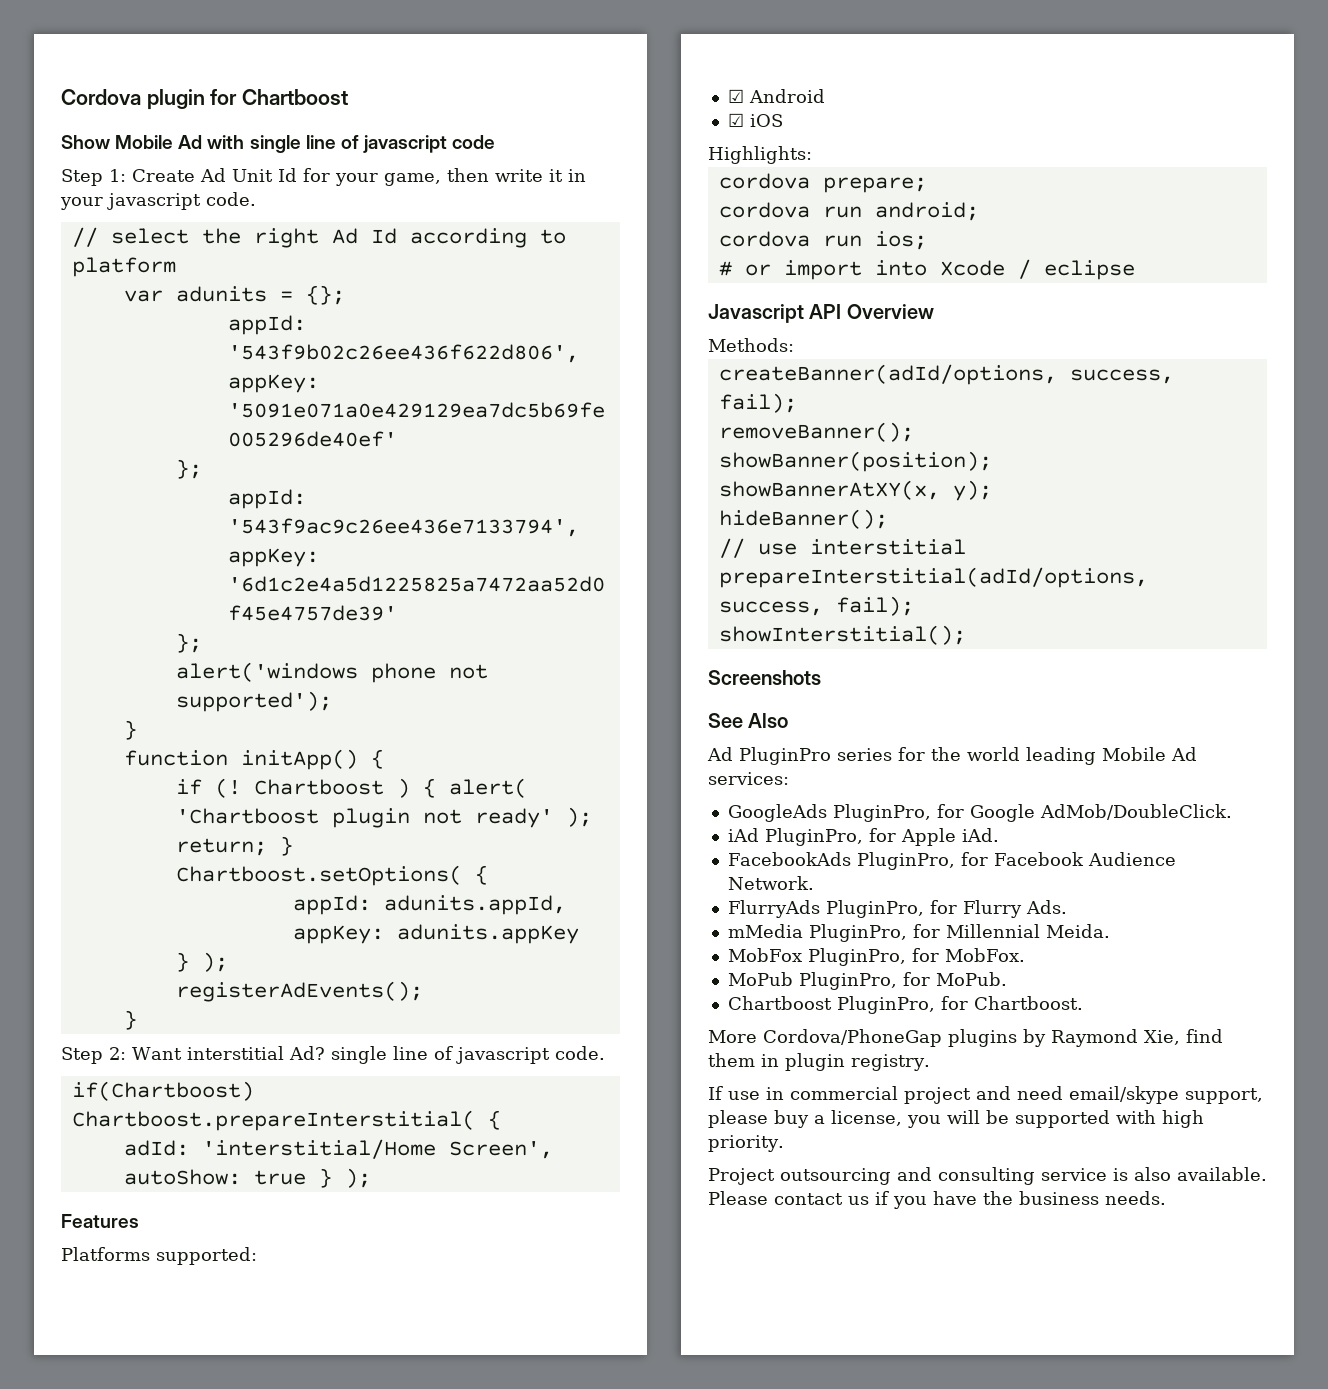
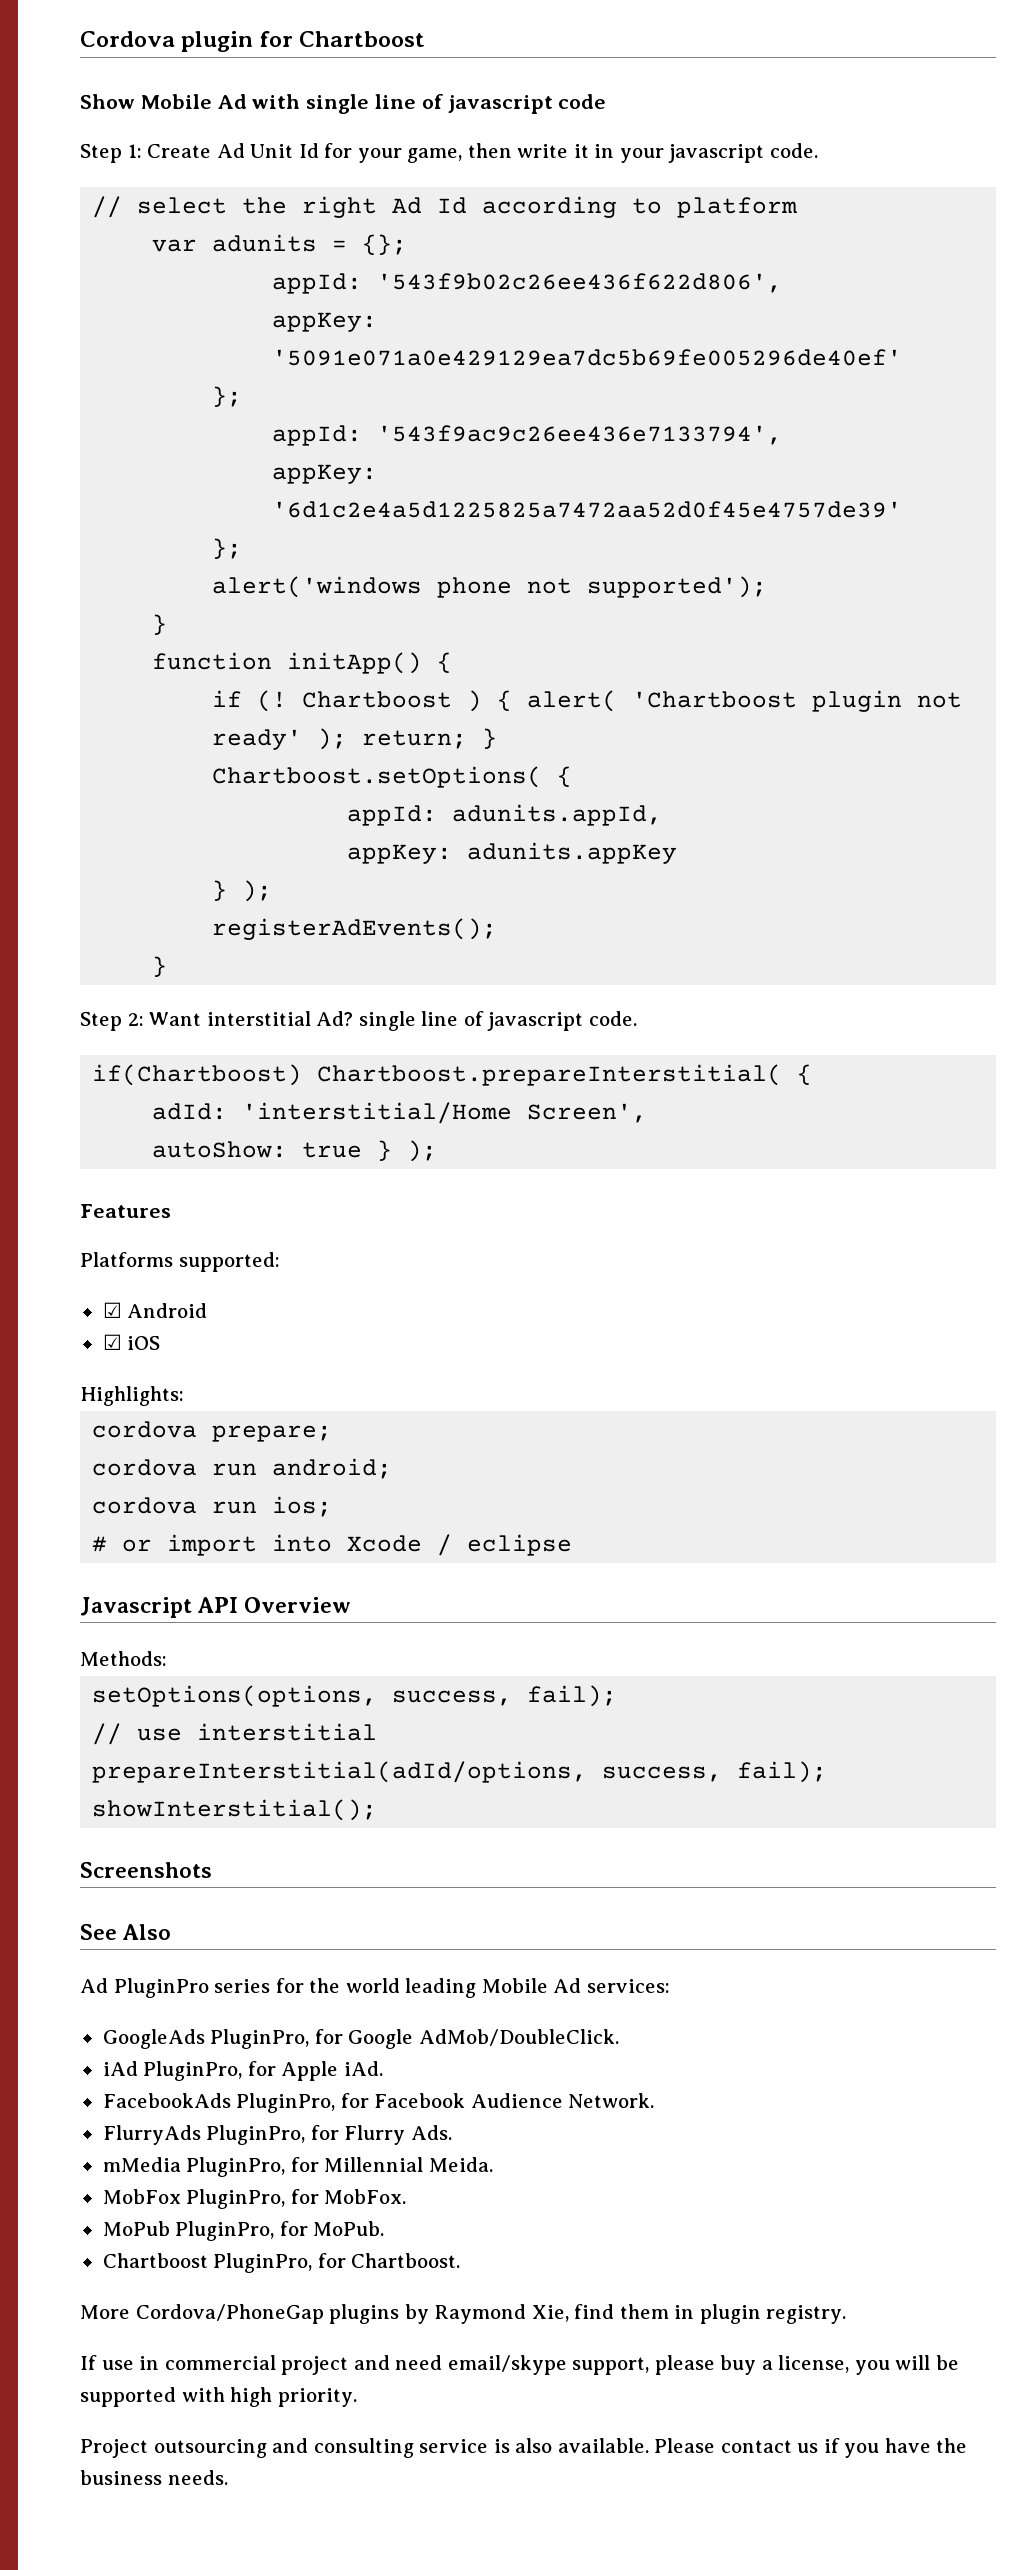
[718,364,1174,385] [718,393,797,413] [718,422,914,442] [718,451,992,472] [718,480,992,501] [718,509,888,529] createBanner(adId/options, success, fail); // removeBanner(); // showBanner(position); // showBannerAtXY(x, y); // hideBanner(); -> [92,1685,618,1707] setOptions(options, success, fail);

